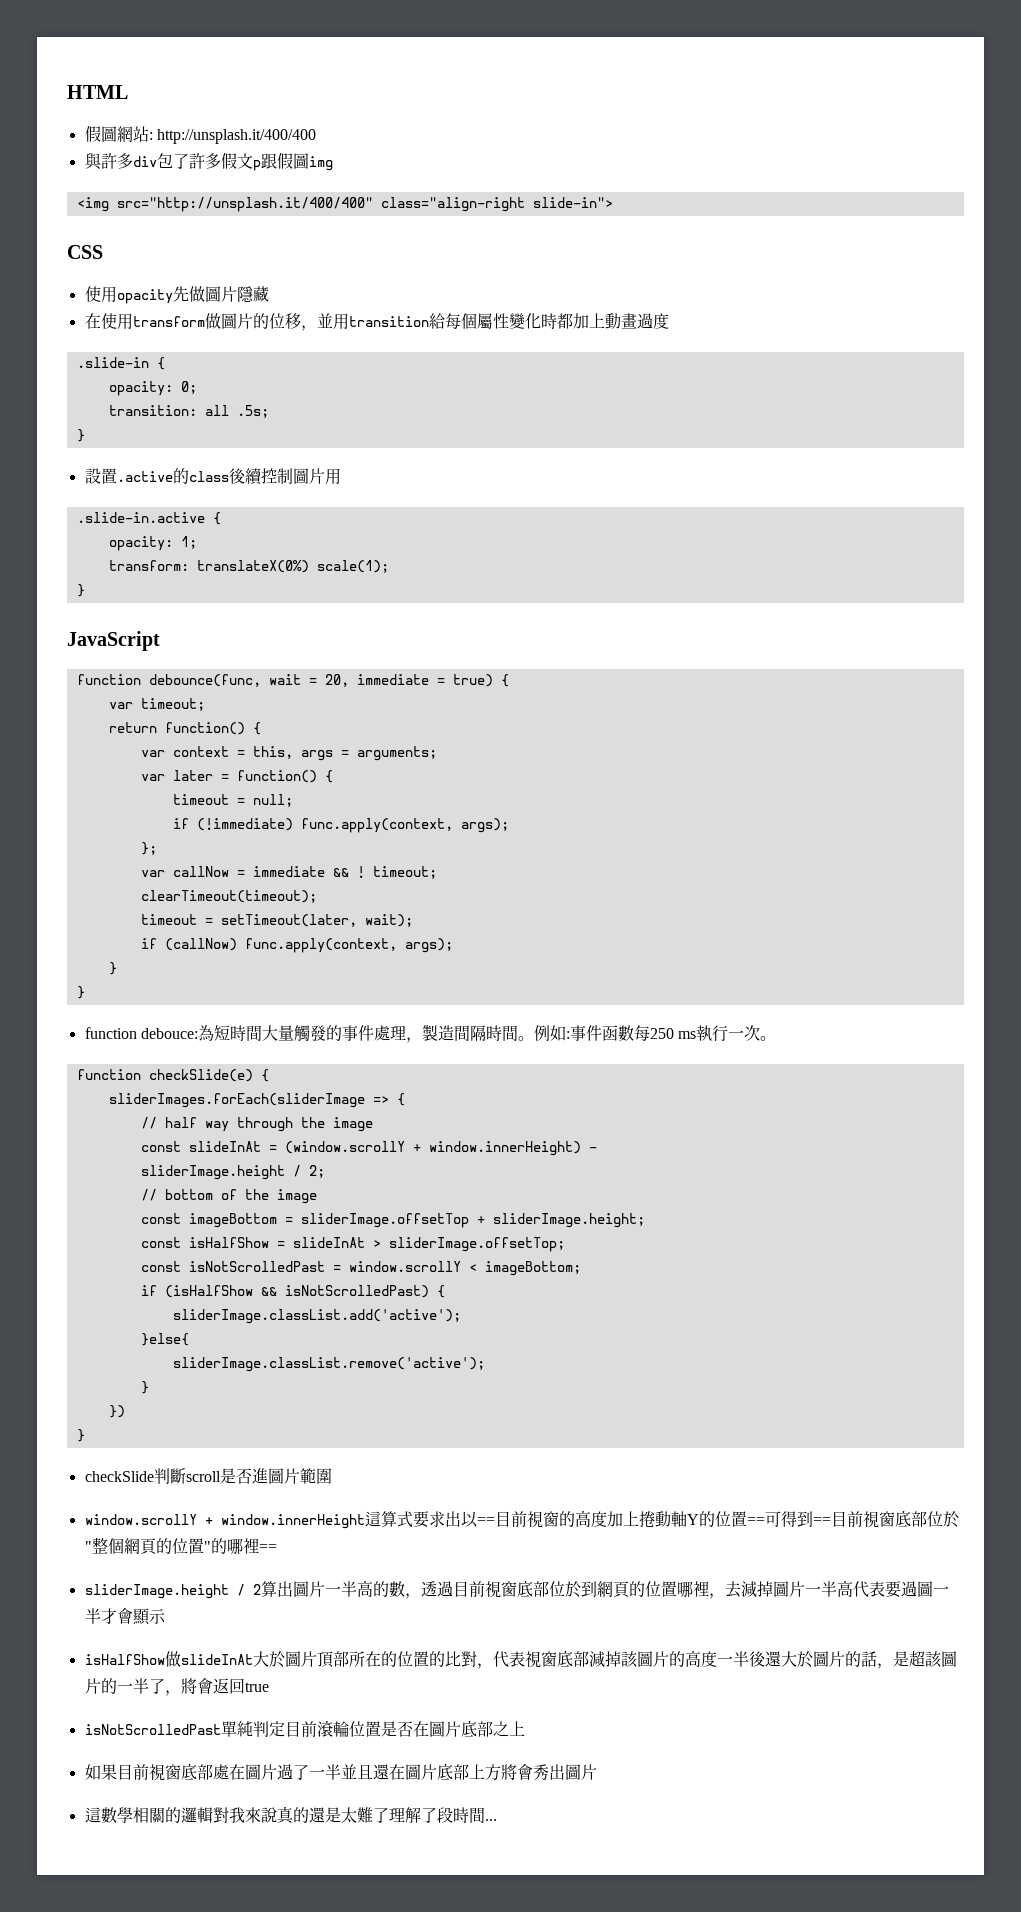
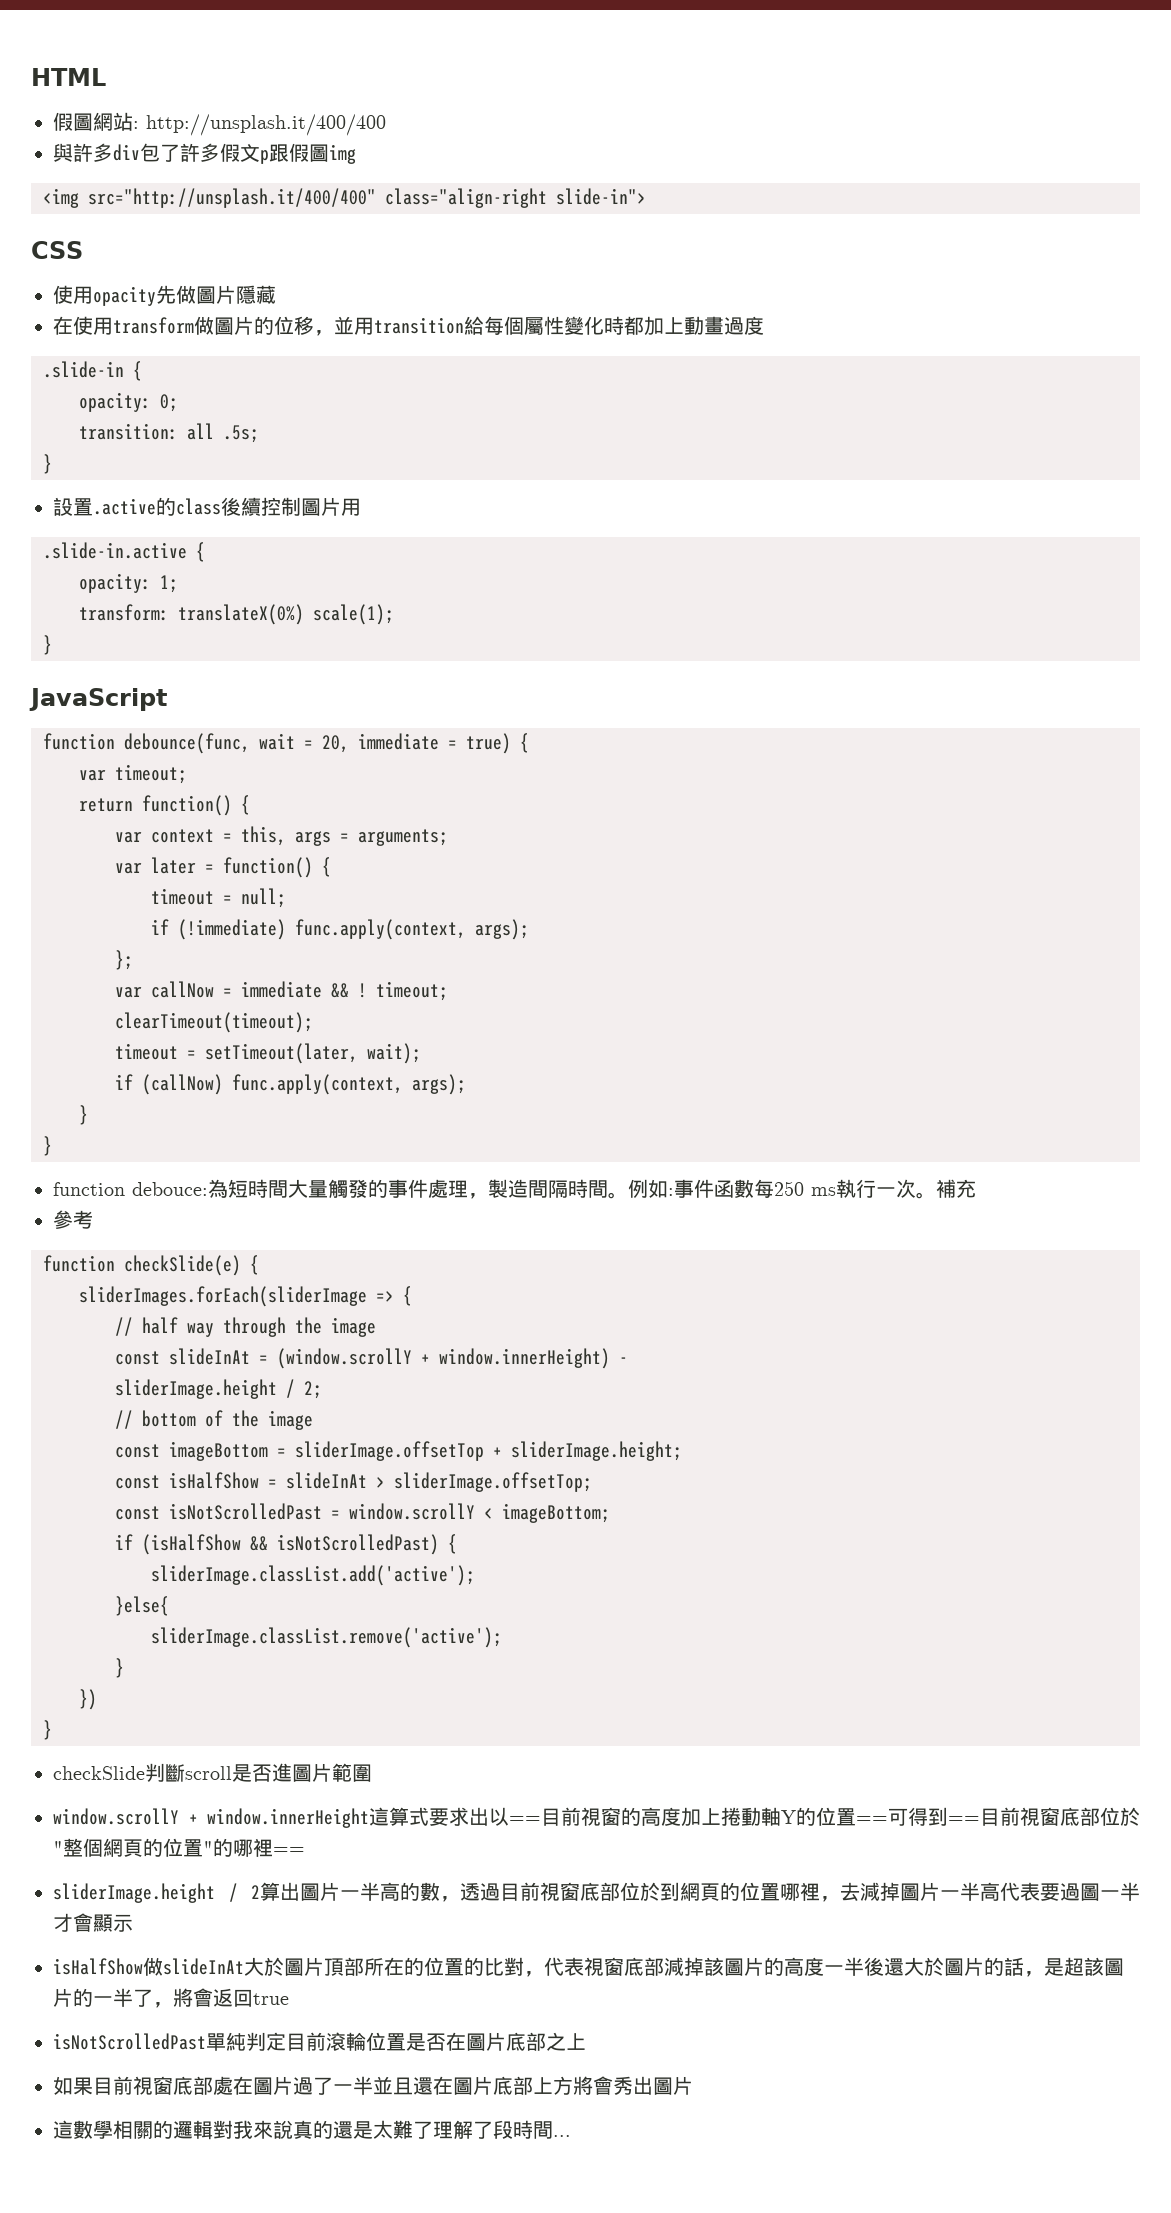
(777, 1038) none -> [936,1179,976,1198] [53,1210,93,1229] 補充 // 參考

